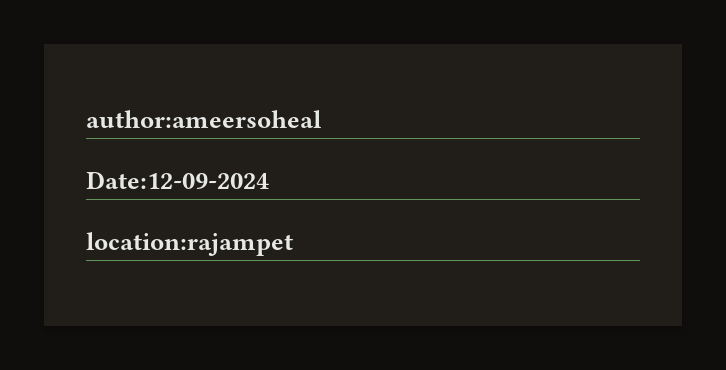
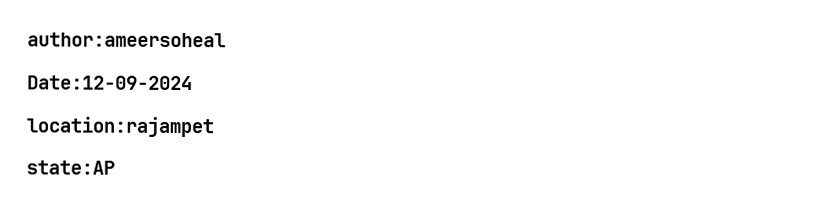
(293, 244) none -> [26,160,115,175] // state:AP

